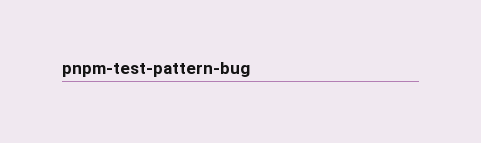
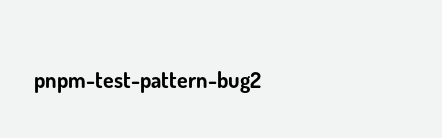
[62,62,250,77] pnpm-test-pattern-bug -> [34,71,261,93] pnpm-test-pattern-bug2

